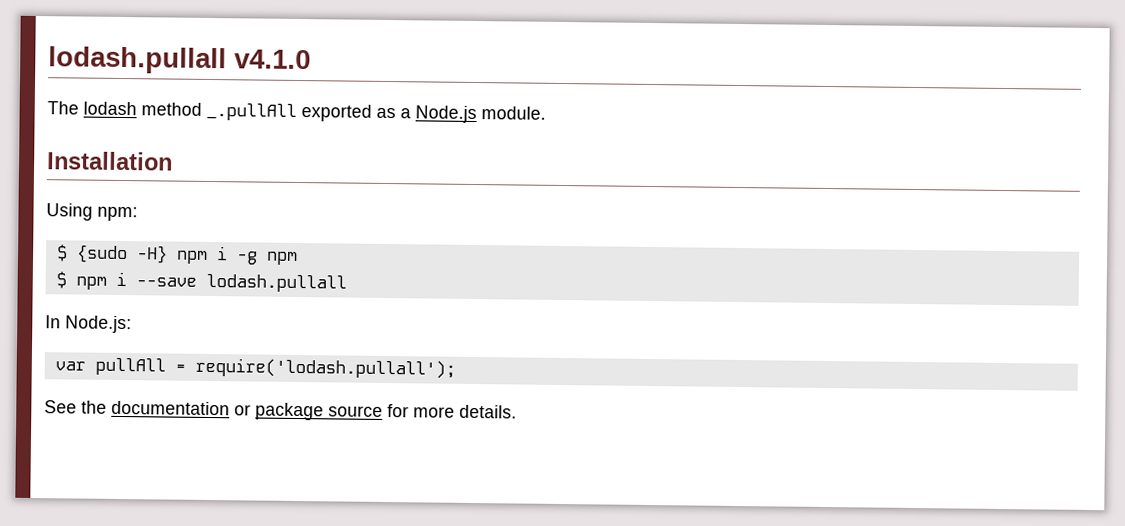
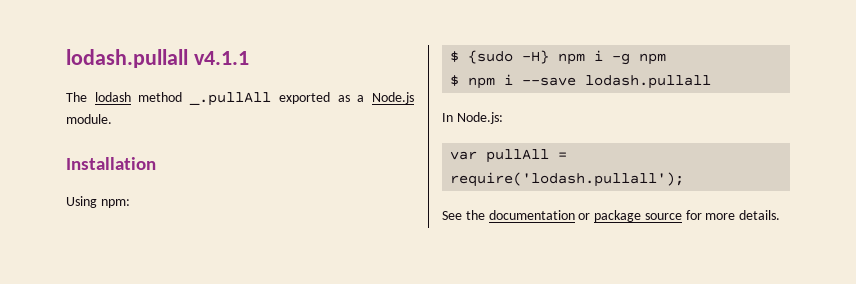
[48,46,311,75] lodash.pullall v4.1.0 -> [66,49,249,68] lodash.pullall v4.1.1

